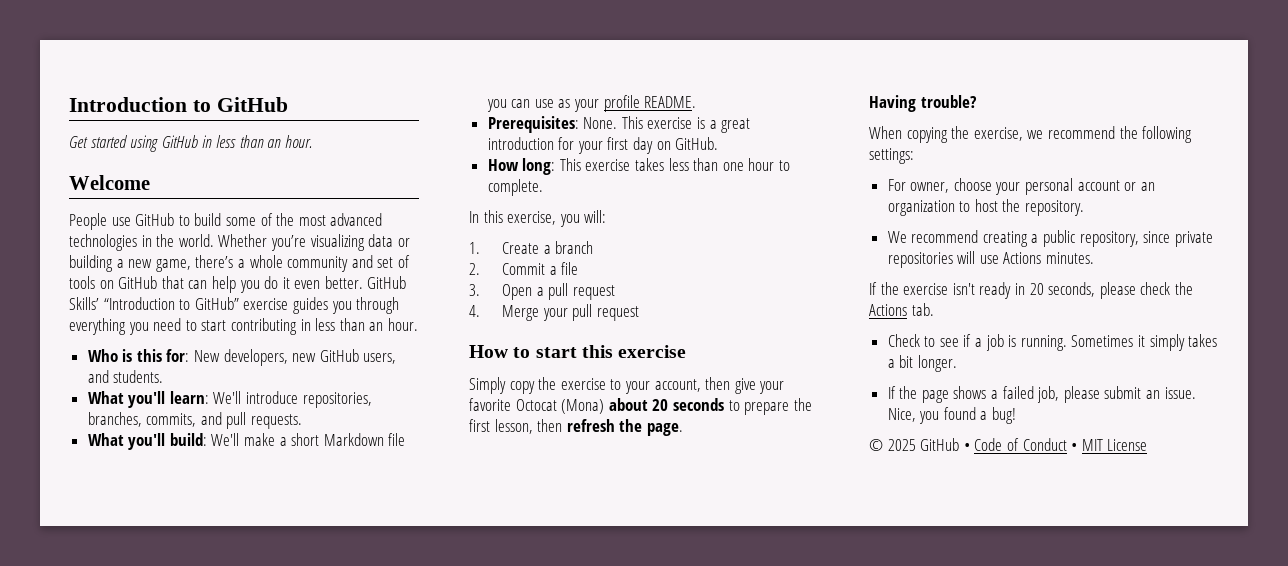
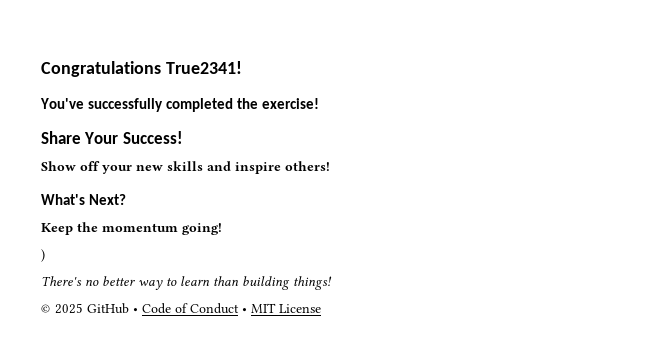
[69,97,288,112] [69,135,312,152] [69,175,150,190] [69,213,383,230] [69,234,410,251] [69,255,410,272] [69,276,407,293] [69,297,400,314] [69,318,418,335] [87,349,397,366] [87,370,164,383] [87,391,372,408] [87,412,303,429] [87,433,406,450] [486,95,697,112] [487,116,751,133] [487,137,719,154] [487,158,791,175] [487,179,543,196] [469,210,607,227] [469,241,594,254] [469,262,579,275] [469,283,615,300] [469,304,639,321] [469,345,687,358] [469,377,785,394] [469,398,812,415] [469,419,683,436] [869,95,977,112] [869,126,1193,143] [869,148,914,164] [887,178,1155,195] [887,199,1085,216] [887,230,1213,247] [887,251,1095,268] [869,282,1193,299] [869,303,934,316] [887,334,1218,351] [887,355,957,372] [887,386,1196,403] [887,407,1017,424] Introduction to GitHub // Get started using GitHub in less than an hour. // Welcome // People use GitHub to build some of the most advanced technologies in the world. Whether you’re visualizing data or building a new game, there’s a whole community and set of tools on GitHub that can help you do it even better. GitHub Skills’ “Introduction to GitHub” exercise guides you through everything you need to start contributing in less than an hour. // Who is this for: New developers, new GitHub users, and students. // What you'll learn: We'll introduce repositories, branches, commits, and pull requests. // What you'll build: We'll make a short Markdown file you can use as your profile README. // Prerequisites: None. This exercise is a great introduction for your first day on GitHub. // How long: This exercise takes less than one hour to complete. // In this exercise, you will: // 1. Create a branch // 2. Commit a file // 3. Open a pull request // 4. Merge your pull request // How to start this exercise // Simply copy the exercise to your account, then give your favorite Octocat (Mona) about 20 seconds to prepare the first lesson, then refresh the page. // Having trouble? // When copying the exercise, we recommend the following settings: // For owner, choose your personal account or an organization to host the repository. // We recommend creating a public repository, since private repositories will use Actions minutes. // If the exercise isn't ready in 20 seconds, please check the Actions tab. // Check to see if a job is running. Sometimes it simply takes a bit longer. // If the page shows a failed job, please submit an issue. Nice, you found a bug! -> [41,61,242,77] [40,98,320,112] [41,131,183,144] [41,161,330,174] [41,194,127,205] [41,222,222,235] [41,249,45,262] [41,276,332,290] Congratulations True2341! // You've successfully completed the exercise! // Share Your Success! // Show off your new skills and inspire others! // What's Next? // Keep the momentum going! // ) // There's no better way to learn than building things!

